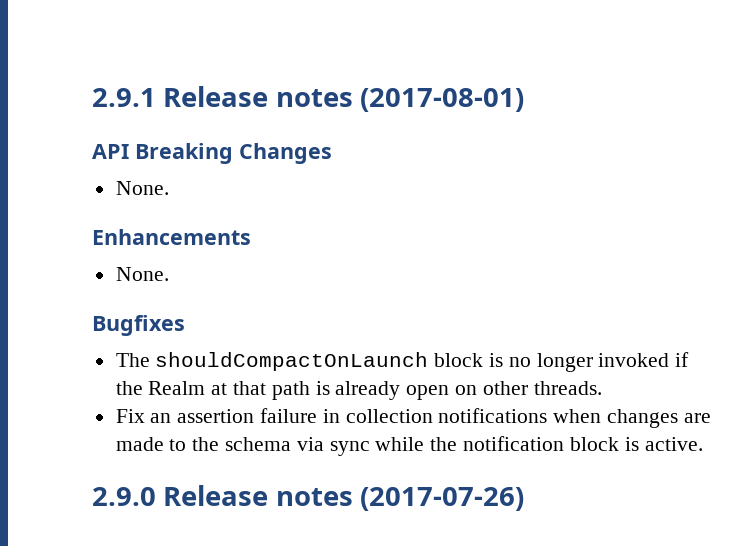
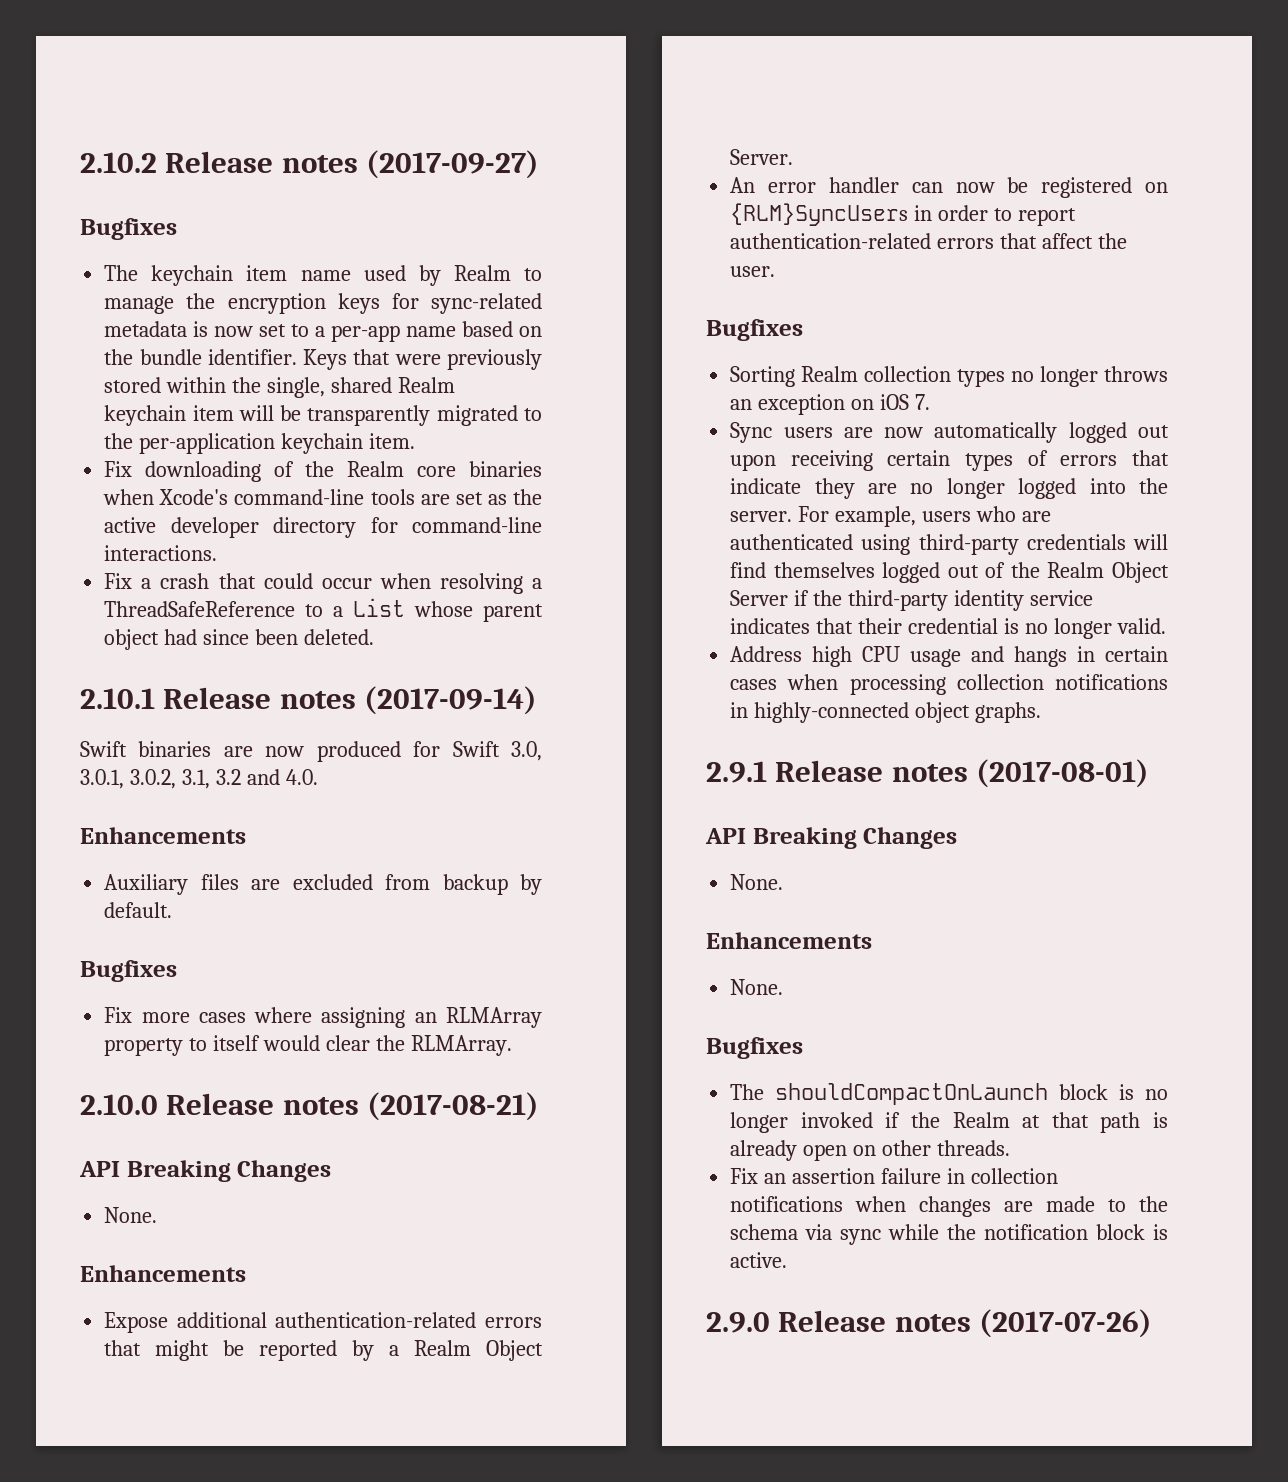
(92, 97) none -> [80,150,540,179] [80,218,177,240] [104,265,542,286] [104,293,542,314] [104,321,542,342] [104,349,542,370] [104,377,455,398] [104,405,542,426] [104,433,416,454] [104,461,543,482] [103,489,542,505] [104,517,542,538] [104,545,218,561] [104,573,543,594] [104,598,543,622] [104,629,374,650] [80,686,538,715] [80,741,543,762] [80,769,318,789] [80,827,246,844] [104,874,543,895] [104,902,173,918] [80,960,177,982] [104,1007,542,1028] [104,1035,512,1056] [80,1092,540,1121] [79,1160,332,1182] [104,1207,158,1223] [80,1265,246,1282] [104,1312,542,1333] [104,1340,544,1361] [730,149,794,165] [730,177,1168,198] [730,203,1076,226] [730,233,1127,249] [730,266,776,277] [706,319,803,341] [730,366,1168,387] [730,394,930,415] [730,422,1169,443] [730,450,1169,471] [730,478,1168,499] [730,506,1051,527] [730,534,1168,555] [730,562,1169,583] [730,590,1093,611] [730,618,1166,639] [730,646,1168,667] [730,674,1168,695] [730,702,1042,723] 2.10.2 Release notes (2017-09-27) // Bugfixes // The keychain item name used by Realm to manage the encryption keys for sync-related metadata is now set to a per-app name based on the bundle identifier. Keys that were previously stored within the single, shared Realm keychain item will be transparently migrated to the per-application keychain item. // Fix downloading of the Realm core binaries when Xcode's command-line tools are set as the active developer directory for command-line interactions. // Fix a crash that could occur when resolving a ThreadSafeReference to a List whose parent object had since been deleted. // 2.10.1 Release notes (2017-09-14) // Swift binaries are now produced for Swift 3.0, 3.0.1, 3.0.2, 3.1, 3.2 and 4.0. // Enhancements // Auxiliary files are excluded from backup by default. // Bugfixes // Fix more cases where assigning an RLMArray property to itself would clear the RLMArray. // 2.10.0 Release notes (2017-08-21) // API Breaking Changes // None. // Enhancements // Expose additional authentication-related errors that might be reported by a Realm Object Server. // An error handler can now be registered on {RLM}SyncUsers in order to report authentication-related errors that affect the user. // Bugfixes // Sorting Realm collection types no longer throws an exception on iOS 7. // Sync users are now automatically logged out upon receiving certain types of errors that indicate they are no longer logged into the server. For example, users who are authenticated using third-party credentials will find themselves logged out of the Realm Object Server if the third-party identity service indicates that their credential is no longer valid. // Address high CPU usage and hangs in certain cases when processing collection notifications in highly-connected object graphs. //

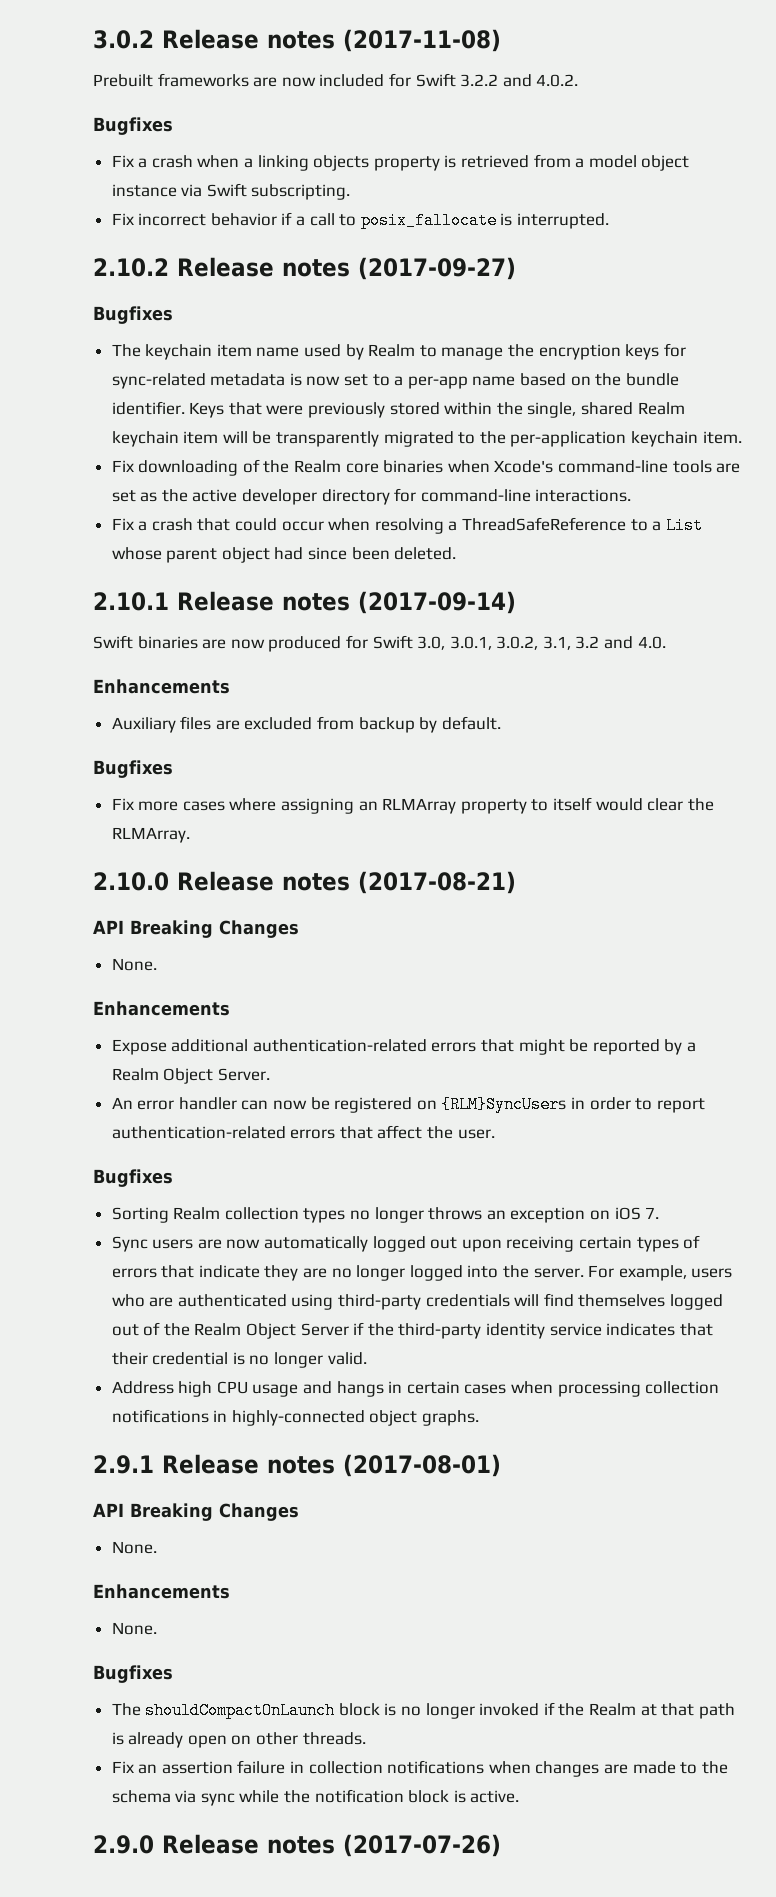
(80, 162) none -> [93,29,501,52] [93,73,579,87] [93,117,173,135] [111,154,690,171] [111,183,351,200] [111,212,610,229] 3.0.2 Release notes (2017-11-08) // Prebuilt frameworks are now included for Swift 3.2.2 and 4.0.2. // Bugfixes // Fix a crash when a linking objects property is retrieved from a model object instance via Swift subscripting. // Fix incorrect behavior if a call to posix_fallocate is interrupted. //

